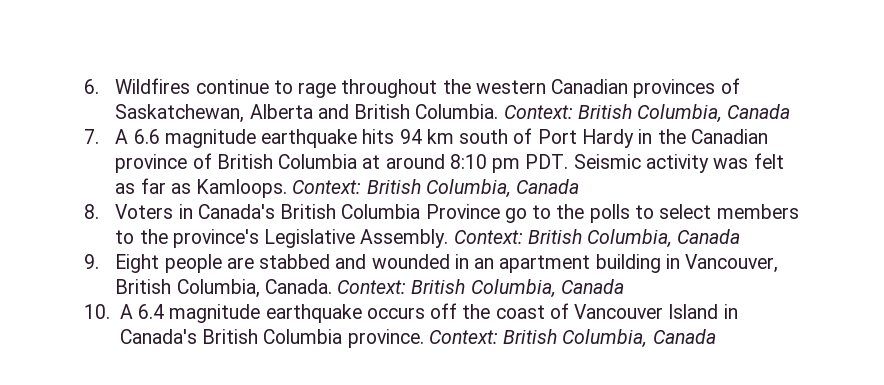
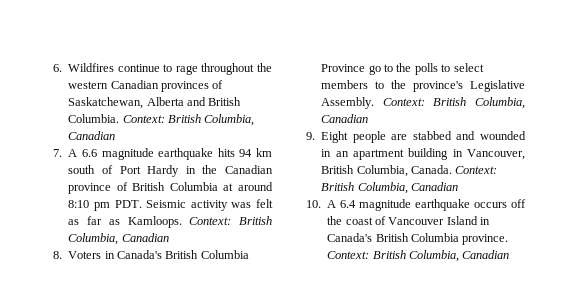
[727,104,791,119] Canada -> [68,131,116,140] Canadian
[516,179,580,194] Canada -> [121,233,169,242] Canadian
[677,229,741,244] Canada -> [321,114,369,123] Canadian
[560,279,624,294] Canada -> [411,182,458,191] Canadian
[652,329,716,344] Canada -> [462,250,510,259] Canadian

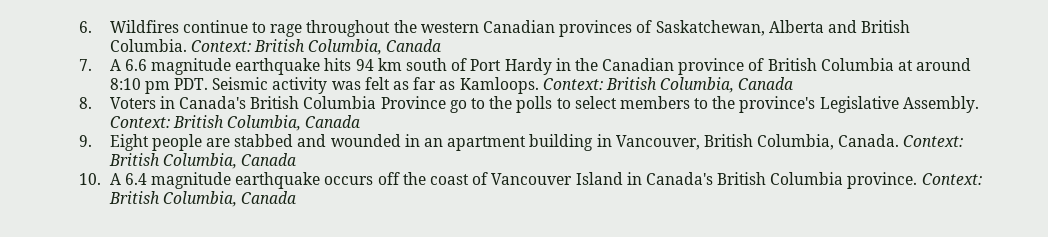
[68,131,116,140] Canadian -> [386,39,442,52] Canada
[121,233,169,242] Canadian -> [738,77,794,90] Canada
[321,114,369,123] Canadian -> [305,115,361,128] Canada
[411,182,458,191] Canadian -> [241,153,297,166] Canada
[462,250,510,259] Canadian -> [241,191,297,204] Canada

